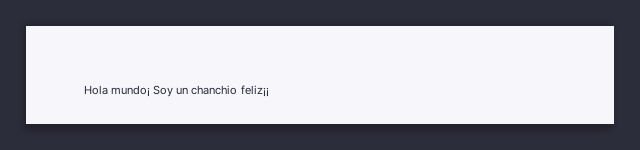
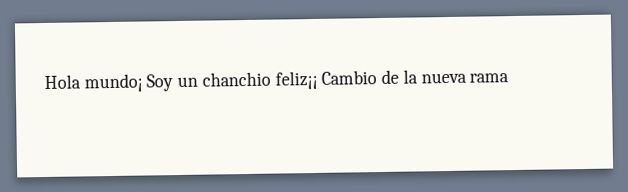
(269, 91) none -> [321,69,510,85] Cambio de la nueva rama

